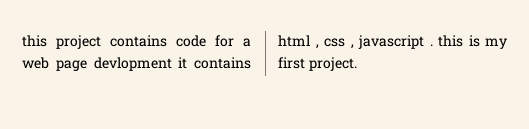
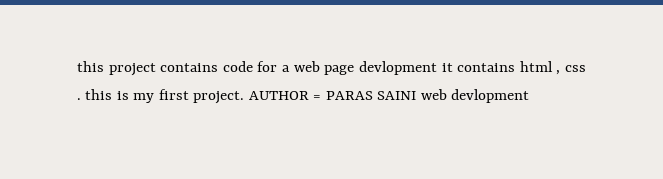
[350,35,424,49] , javascript -> (587, 68) none
(357, 64) none -> [248,89,530,103] AUTHOR = PARAS SAINI web devlopment

